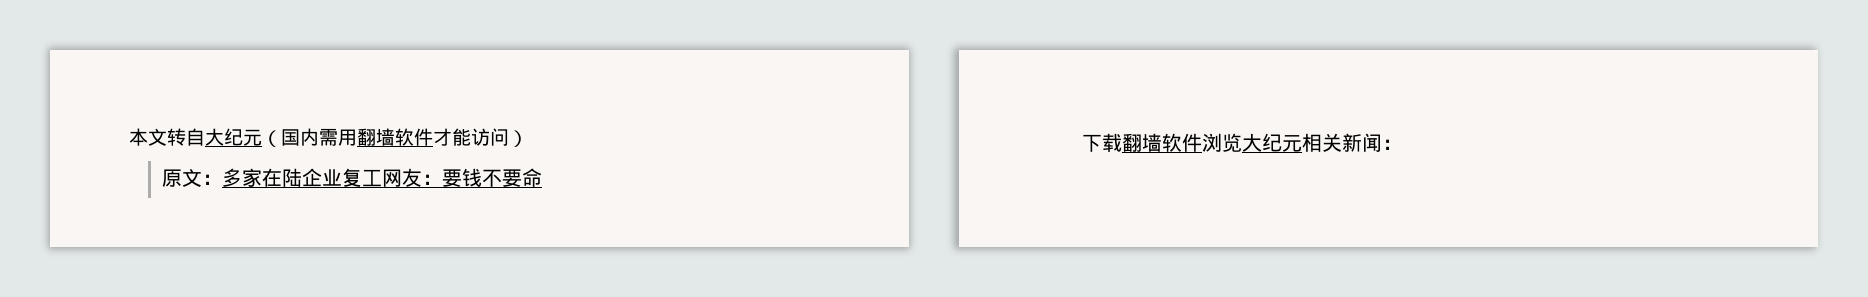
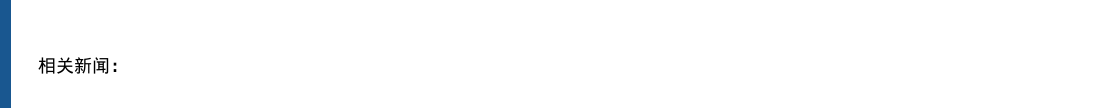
[129,128,528,147] [162,168,543,187] [1082,133,1303,152] 本文转自大纪元（国内需用翻墙软件才能访问） // 原文：多家在陆企业复工网友：要钱不要命 // 下载翻墙软件浏览大纪元 -> (38, 65) none

